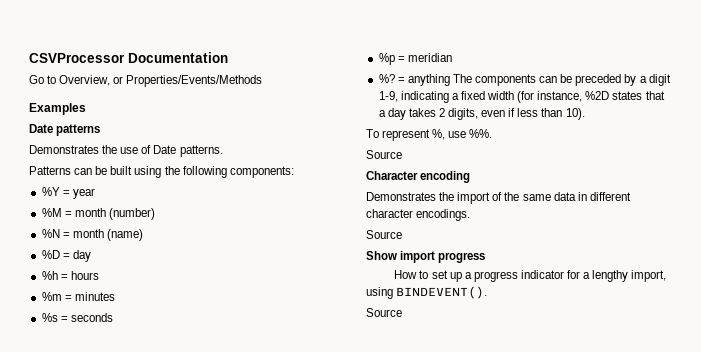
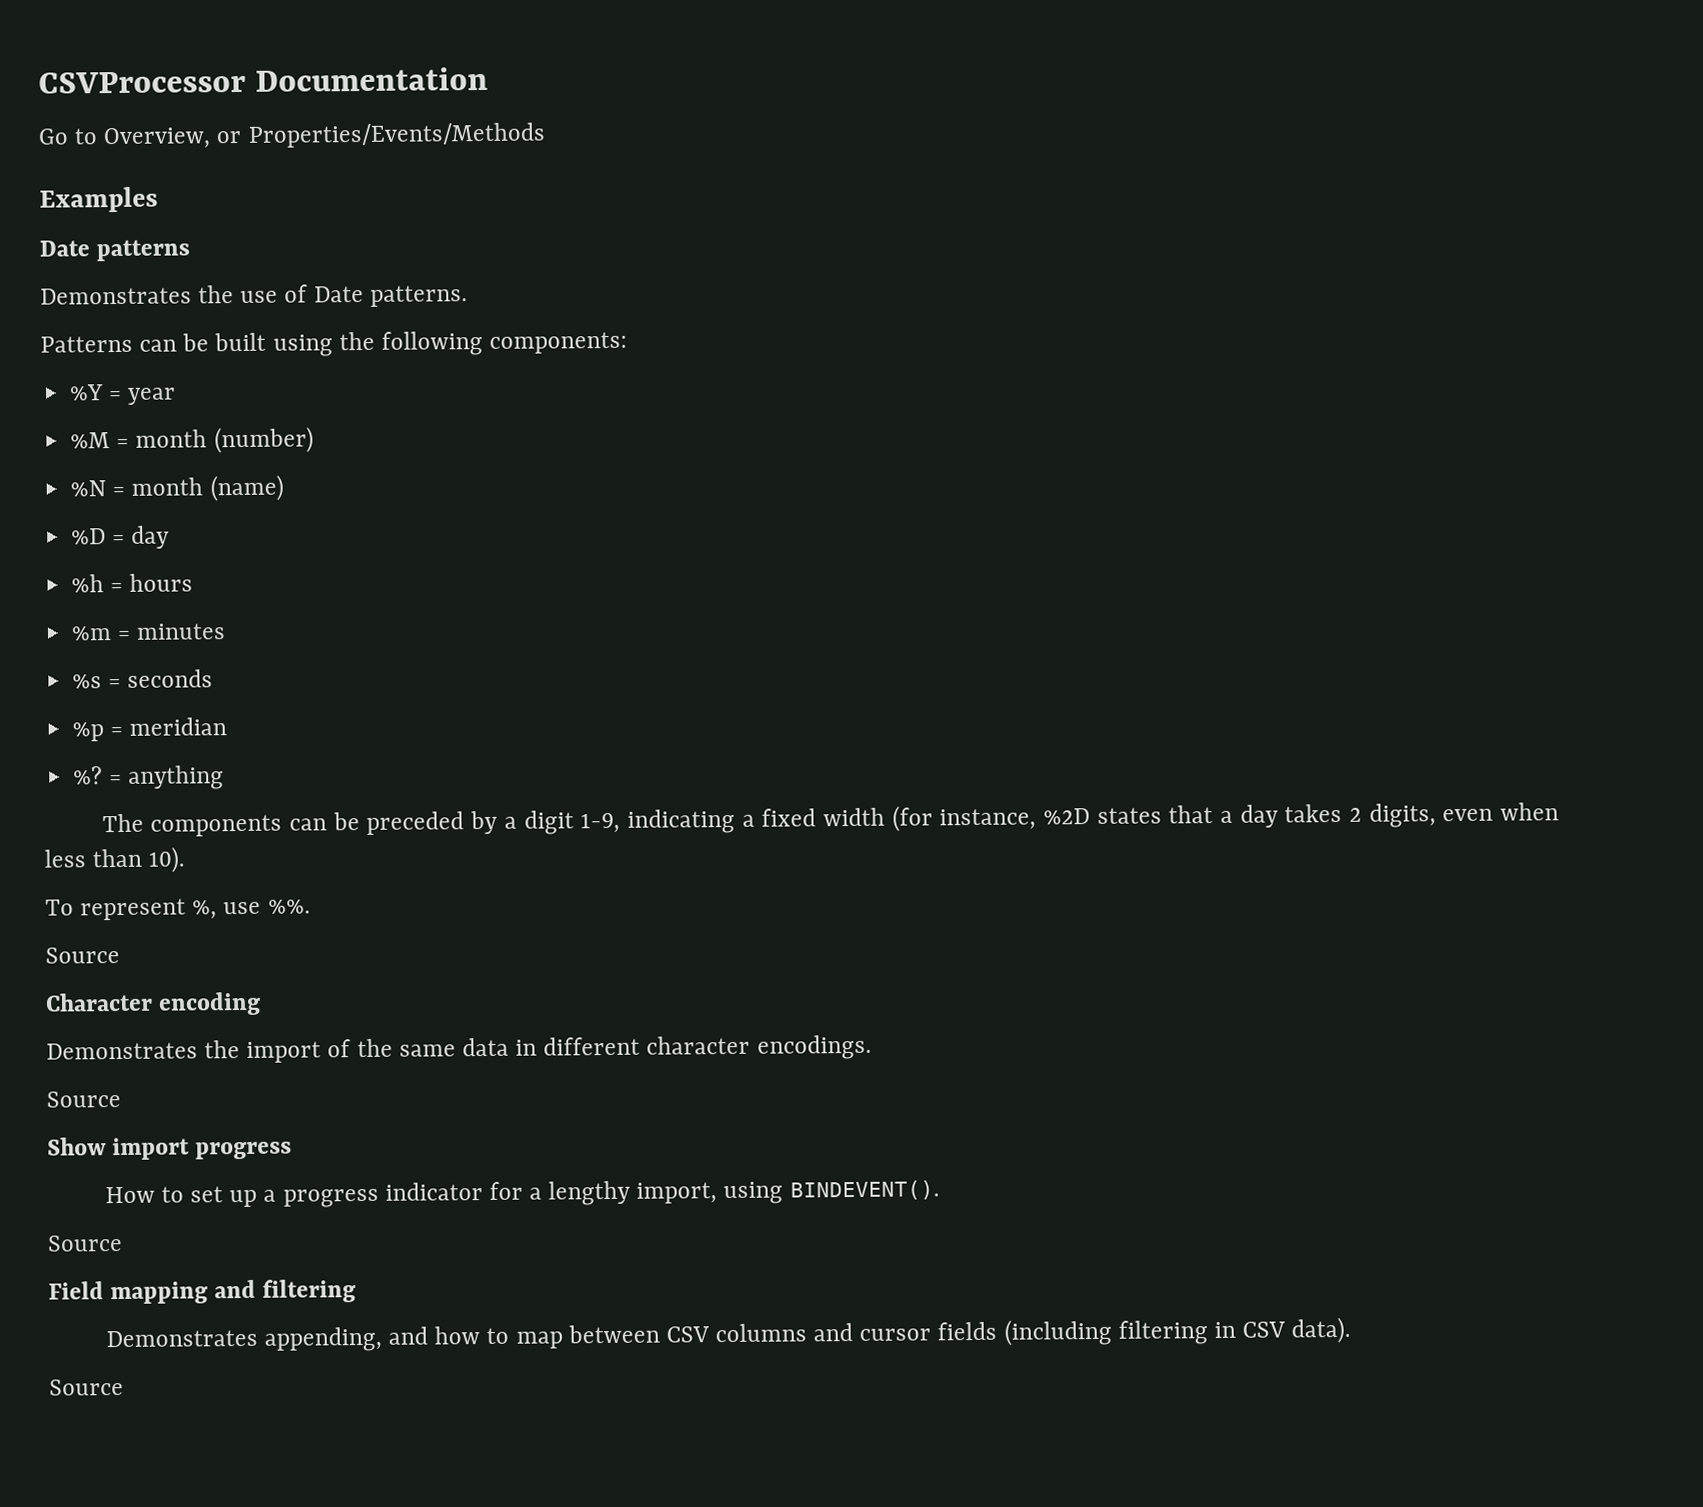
(450, 80) none -> (225, 777) //
[508,108,516,117] if -> [1500,802,1560,821] when
(402, 312) none -> [48,1279,357,1305] [105,1316,1352,1352] [49,1378,124,1396] // Field mapping and filtering // Demonstrates appending, and how to map between CSV columns and cursor fields (including filtering in CSV data). // Source

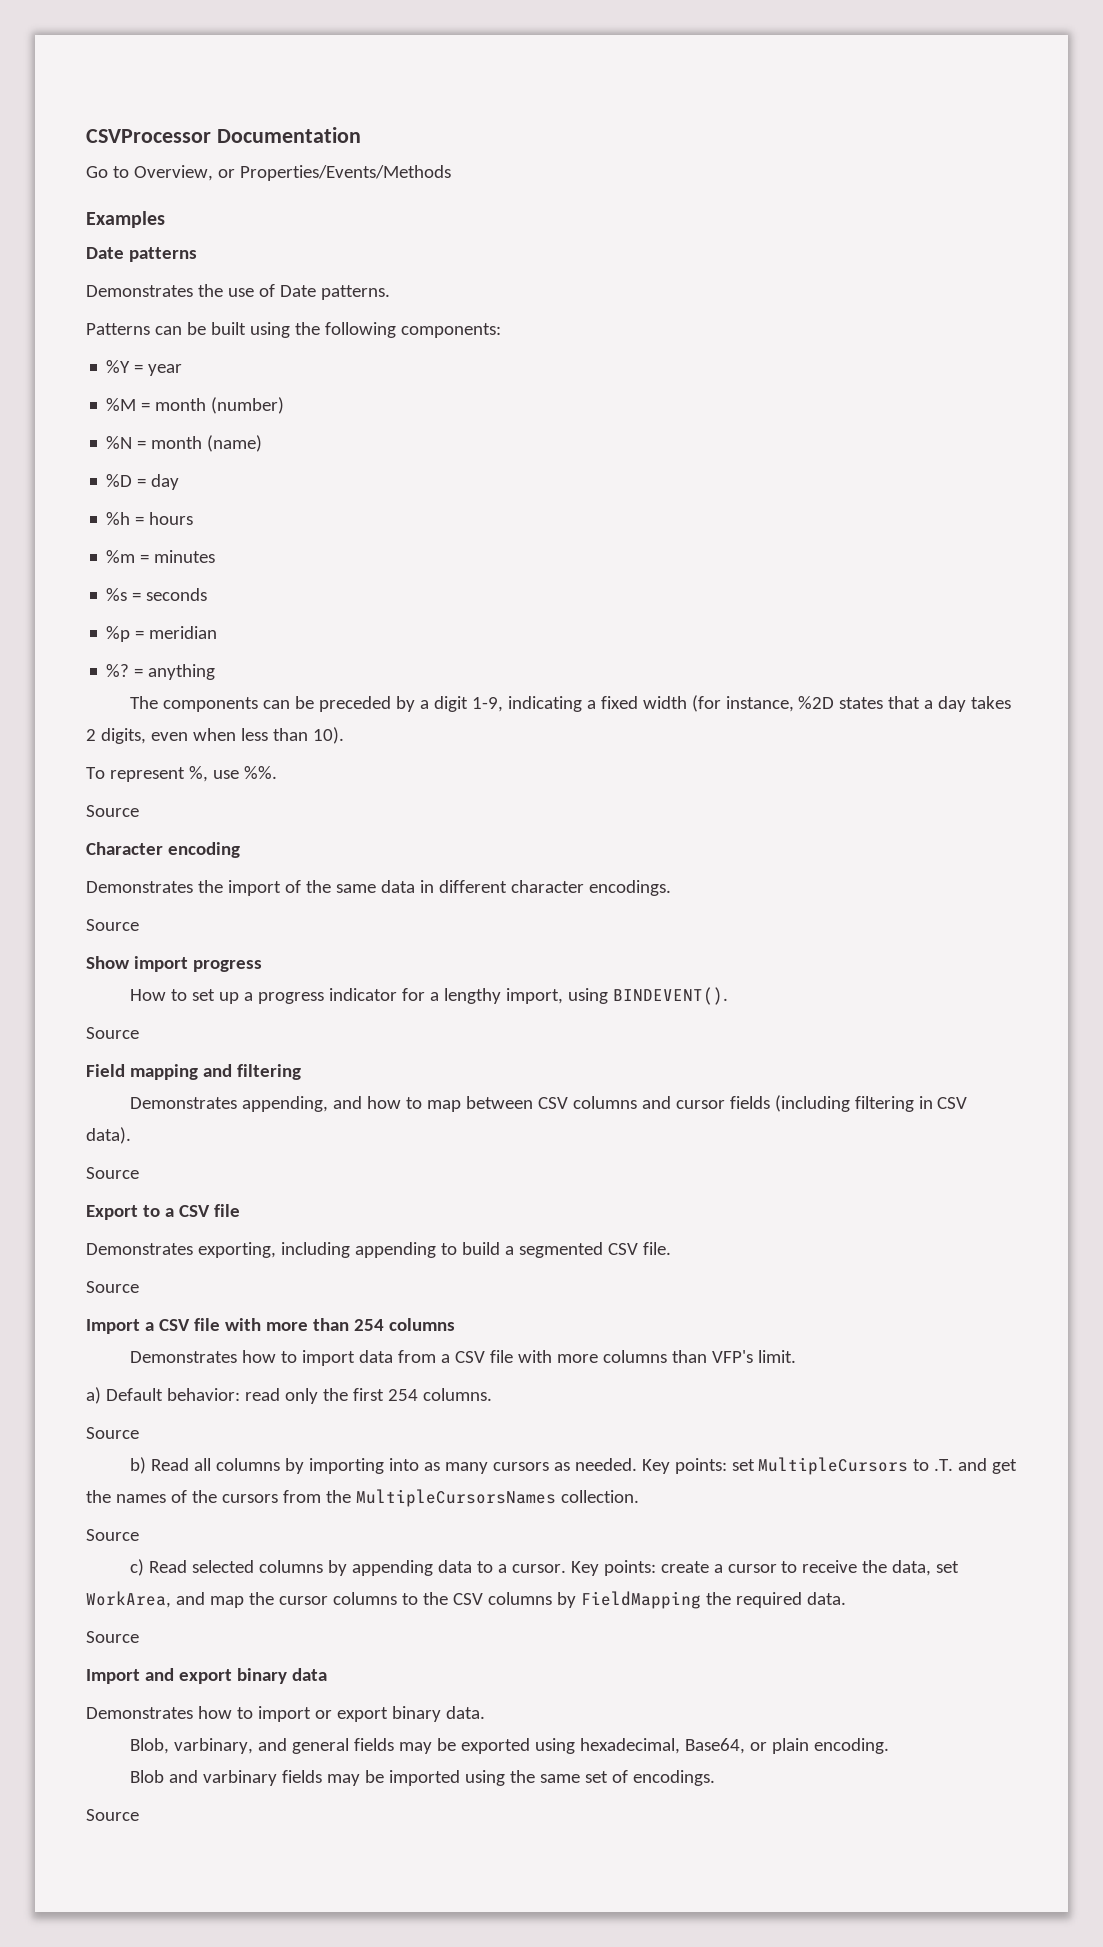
(124, 1387) none -> [86,1204,240,1220] [86,1242,671,1258] [86,1281,139,1293] [86,1318,455,1334] [129,1350,796,1366] [86,1387,492,1404] [86,1427,139,1439] [129,1457,1018,1475] [86,1489,639,1507] [86,1529,139,1541] [129,1559,960,1576] [86,1591,846,1609] [86,1631,139,1643] [86,1668,327,1684] [86,1706,485,1722] [129,1738,889,1754] [129,1770,715,1786] [86,1809,139,1821] // Export to a CSV file // Demonstrates exporting, including appending to build a segmented CSV file. // Source // Import a CSV file with more than 254 columns // Demonstrates how to import data from a CSV file with more columns than VFP's limit. // a) Default behavior: read only the first 254 columns. // Source // b) Read all columns by importing into as many cursors as needed. Key points: set MultipleCursors to .T. and get the names of the cursors from the MultipleCursorsNames collection. // Source // c) Read selected columns by appending data to a cursor. Key points: create a cursor to receive the data, set WorkArea, and map the cursor columns to the CSV columns by FieldMapping the required data. // Source // Import and export binary data // Demonstrates how to import or export binary data. // Blob, varbinary, and general fields may be exported using hexadecimal, Base64, or plain encoding. // Blob and varbinary fields may be imported using the same set of encodings. // Source

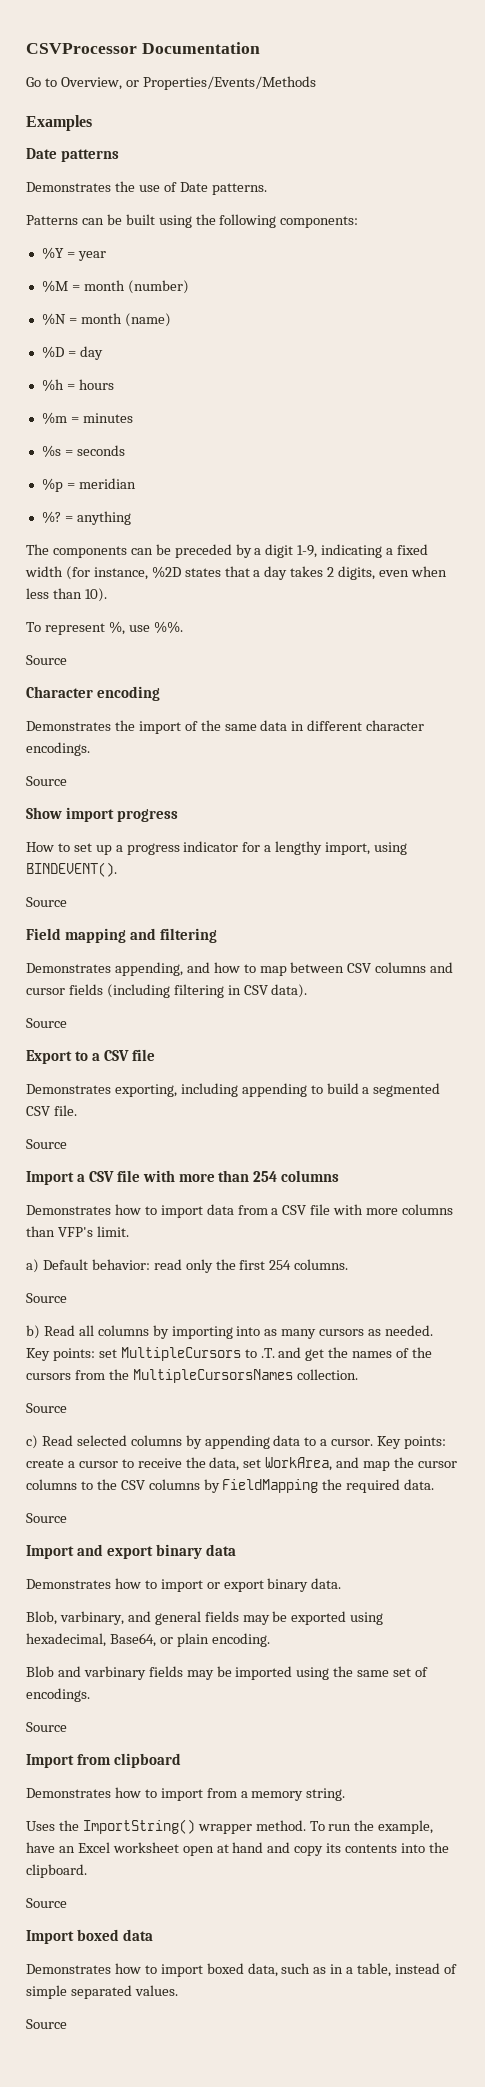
(139, 1815) none -> [26,1753,181,1768] [26,1787,346,1801] [26,1819,434,1834] [26,1842,449,1856] [26,1864,87,1878] [26,1898,67,1908] [26,1929,153,1944] [26,1963,457,1977] [26,1985,178,1999] [26,2019,67,2029] // Import from clipboard // Demonstrates how to import from a memory string. // Uses the ImportString() wrapper method. To run the example, have an Excel worksheet open at hand and copy its contents into the clipboard. // Source // Import boxed data // Demonstrates how to import boxed data, such as in a table, instead of simple separated values. // Source

